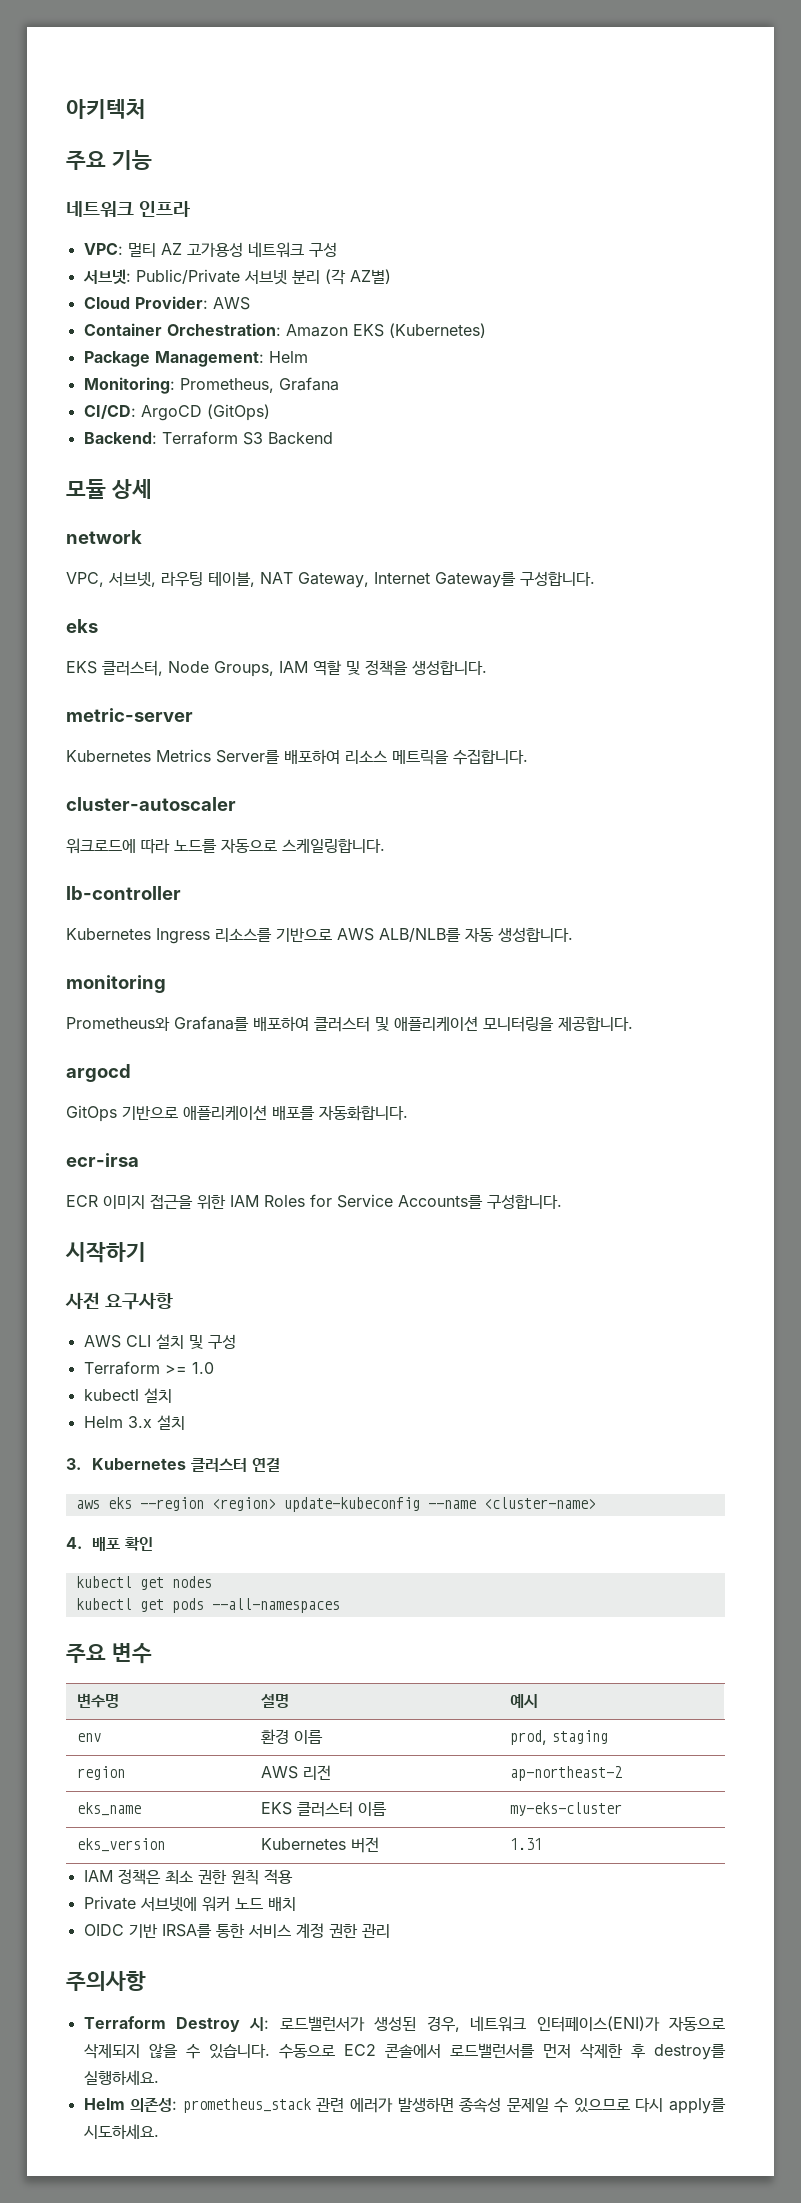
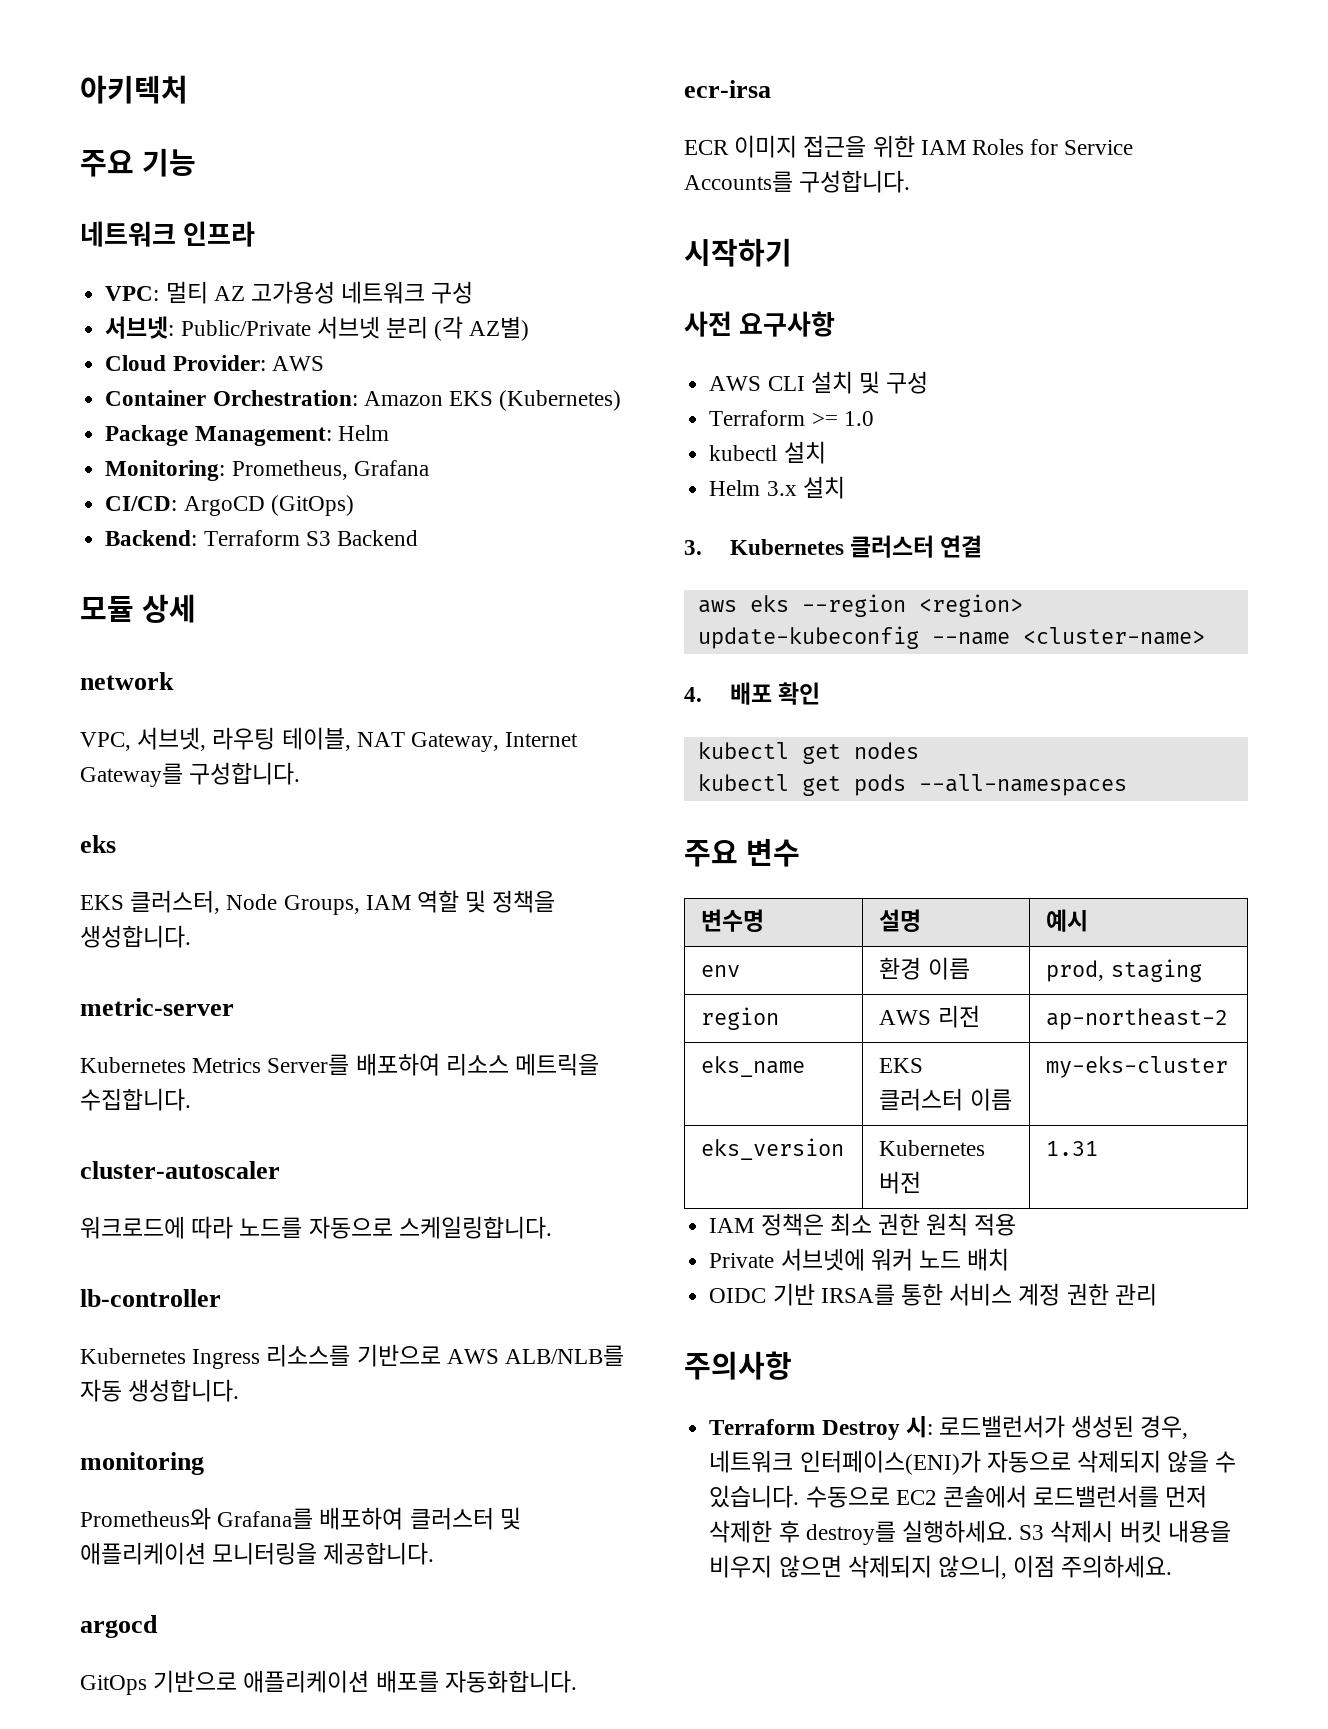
[83,2097,726,2114] [83,2124,159,2139] // Helm 의존성: prometheus_stack 관련 에러가 발생하면 종속성 문제일 수 있으므로 다시 apply를 시도하세요. -> [1019,1520,1231,1543] [709,1555,1173,1579] S3 삭제시 버킷 내용을 비우지 않으면 삭제되지 않으니, 이점 주의하세요.

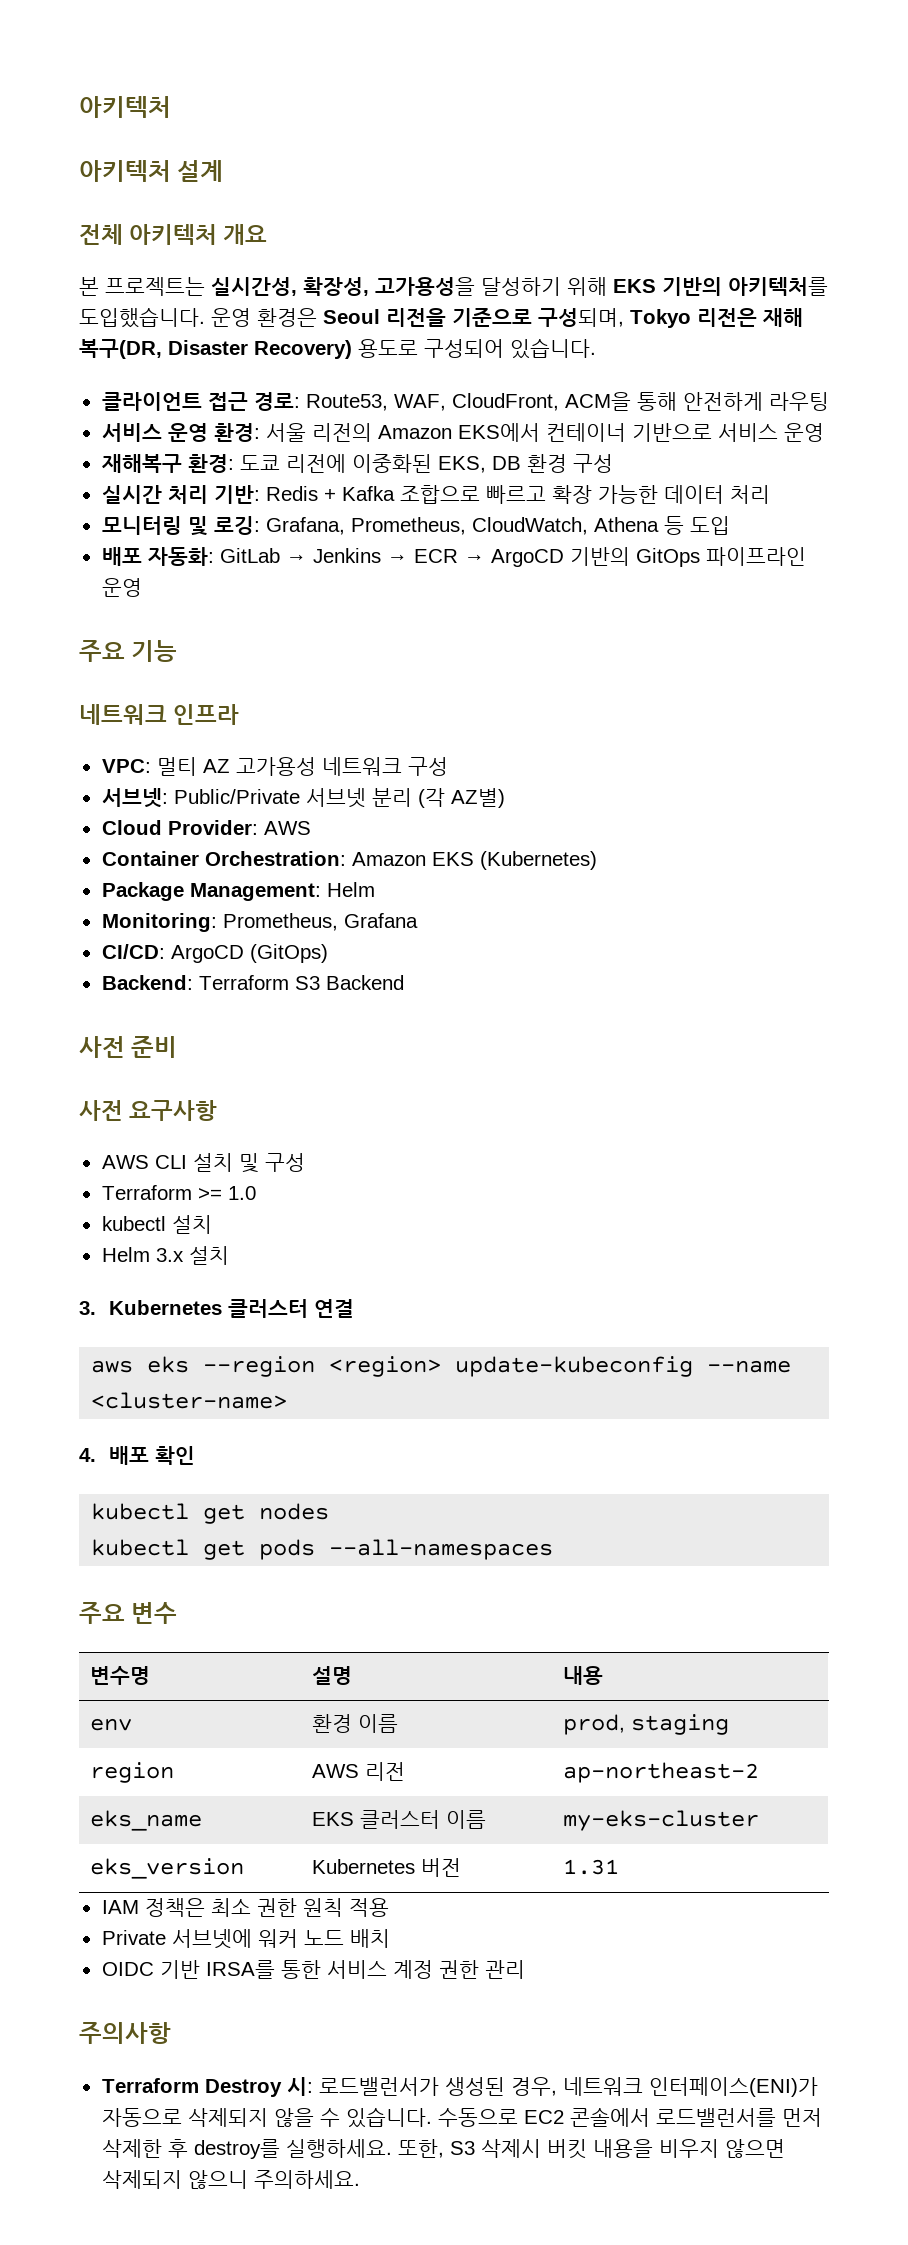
[80,75,188,104] 아키텍처 -> [79,96,171,118] [79,160,224,182] [79,224,268,245] [79,277,828,296] [79,307,803,328] [79,338,596,359] [101,392,829,411] [101,423,824,442] [101,454,613,473] [101,485,770,504] [101,516,730,536] [101,547,806,567] [101,578,142,597] 아키텍처 // 아키텍처 설계 // 전체 아키텍처 개요 // 본 프로젝트는 실시간성, 확장성, 고가용성을 달성하기 위해 EKS 기반의 아키텍처를 도입했습니다. 운영 환경은 Seoul 리전을 기준으로 구성되며, Tokyo 리전은 재해 복구(DR, Disaster Recovery) 용도로 구성되어 있습니다. // 클라이언트 접근 경로: Route53, WAF, CloudFront, ACM을 통해 안전하게 라우팅 // 서비스 운영 환경: 서울 리전의 Amazon EKS에서 컨테이너 기반으로 서비스 운영 // 재해복구 환경: 도쿄 리전에 이중화된 EKS, DB 환경 구성 // 실시간 처리 기반: Redis + Kafka 조합으로 빠르고 확장 가능한 데이터 처리 // 모니터링 및 로깅: Grafana, Prometheus, CloudWatch, Athena 등 도입 // 배포 자동화: GitLab → Jenkins → ECR → ArgoCD 기반의 GitOps 파이프라인 운영
[80,594,196,623] [80,672,174,690] [80,727,579,752] [80,762,301,787] [80,835,116,853] [80,890,556,915] [80,925,191,948] [80,998,234,1016] [80,1053,600,1076] [80,1088,191,1111] [80,1161,280,1179] [80,1216,552,1239] [80,1289,221,1307] [80,1344,625,1369] [80,1379,240,1402] [80,1452,204,1475] [80,1507,521,1530] [80,1542,435,1565] [80,1615,158,1638] [80,1670,577,1695] [684,80,771,98] [684,135,1134,158] [684,170,911,193] [684,238,792,267] 모듈 상세 // network // VPC, 서브넷, 라우팅 테이블, NAT Gateway, Internet Gateway를 구성합니다. // eks // EKS 클러스터, Node Groups, IAM 역할 및 정책을 생성합니다. // metric-server // Kubernetes Metrics Server를 배포하여 리소스 메트릭을 수집합니다. // cluster-autoscaler // 워크로드에 따라 노드를 자동으로 스케일링합니다. // lb-controller // Kubernetes Ingress 리소스를 기반으로 AWS ALB/NLB를 자동 생성합니다. // monitoring // Prometheus와 Grafana를 배포하여 클러스터 및 애플리케이션 모니터링을 제공합니다. // argocd // GitOps 기반으로 애플리케이션 배포를 자동화합니다. // ecr-irsa // ECR 이미지 접근을 위한 IAM Roles for Service Accounts를 구성합니다. // 시작하기 -> [79,1036,178,1058] 사전 준비
[1046,909,1089,932] 예시 -> [562,1666,603,1685] 내용
(1013, 1531) none -> [397,2139,444,2158] 또한,
[937,1555,1056,1579] 않으니, 이점 -> [187,2170,248,2189] 않으니

